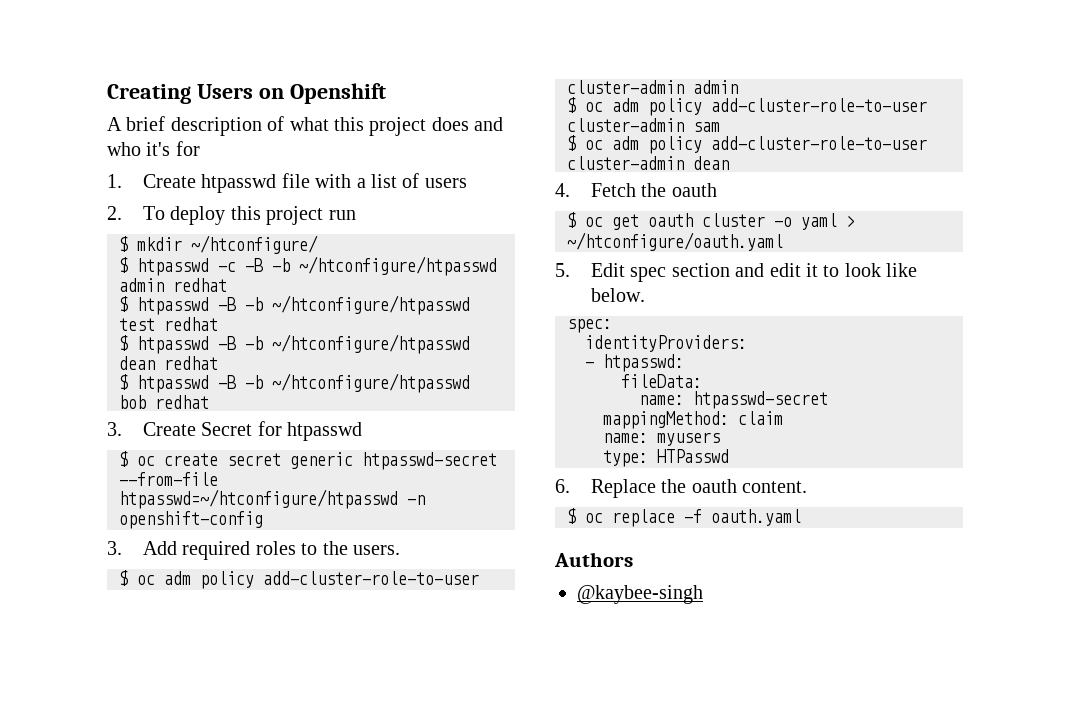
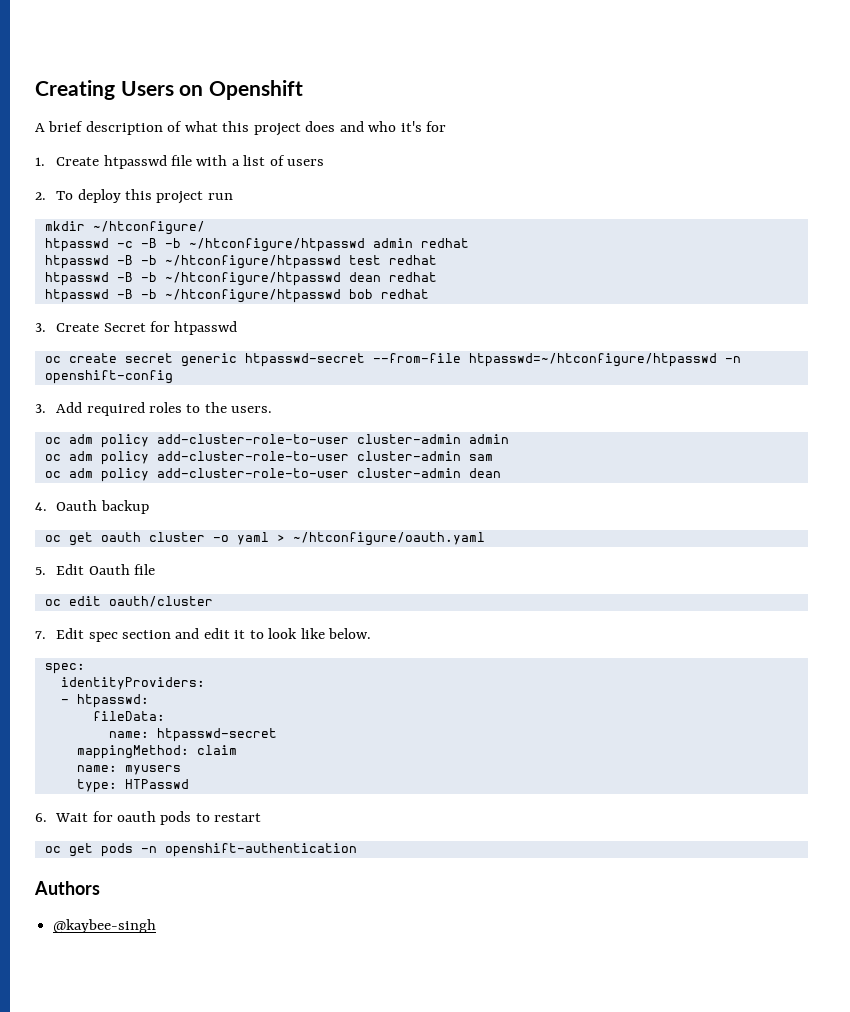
[119,236,128,252] $ -> (233, 196) none
[119,257,128,273] $ -> (205, 228) none
[119,296,128,312] $ -> (469, 243) none
[119,335,128,351] $ -> (437, 260) none
[119,374,128,390] $ -> (437, 277) none
[119,451,128,467] $ -> (238, 328) none
[119,570,128,586] $ -> (273, 409) none
[567,97,576,113] $ -> (509, 439) none
[567,135,576,151] $ -> (493, 457) none
[591,183,717,197] [567,212,576,228] Fetch the oauth // $ -> [56,500,149,514] Oauth backup //
(626, 270) none -> [88,564,156,575] [44,596,213,607] [35,628,85,639] Oauth file // oc edit oauth/cluster // 7. Edit
[591,479,808,498] [567,508,801,527] Replace the oauth content. // $ oc replace -f oauth.yaml -> [55,811,262,825] [44,843,357,857] Wait for oauth pods to restart // oc get pods -n openshift-authentication

